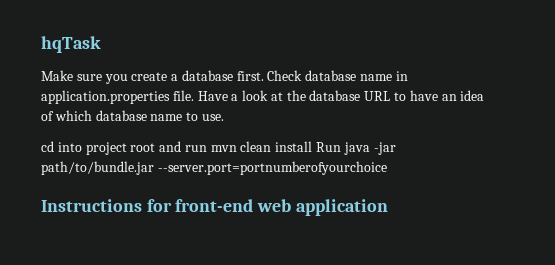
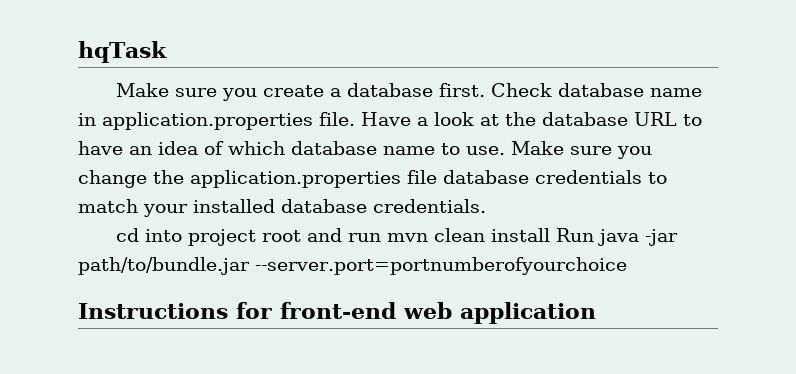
(224, 117) none -> [511,141,652,159] [78,170,667,188] [78,199,486,217] Make sure you change the application.properties file database credentials to match your installed database credentials.

